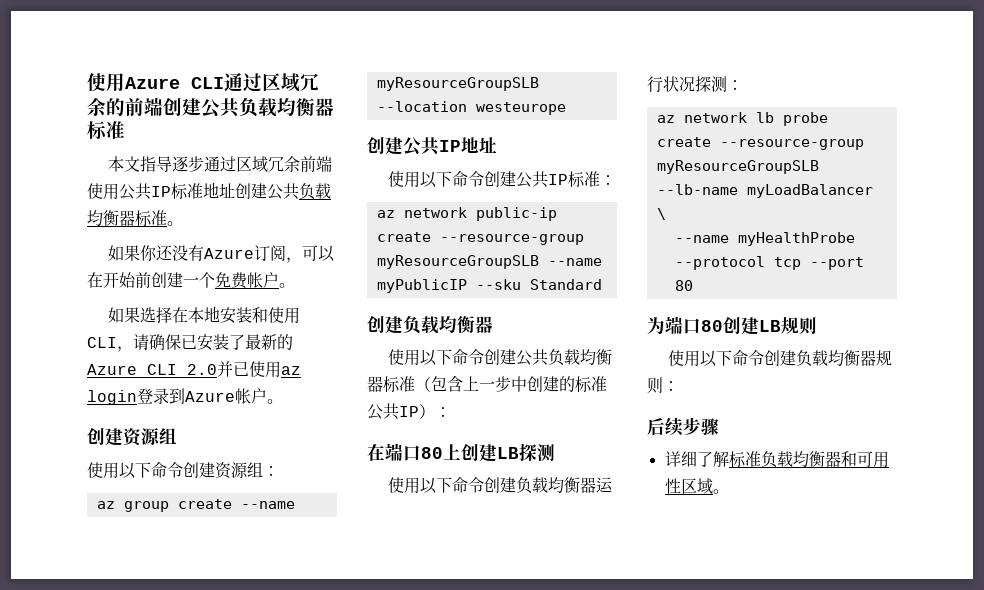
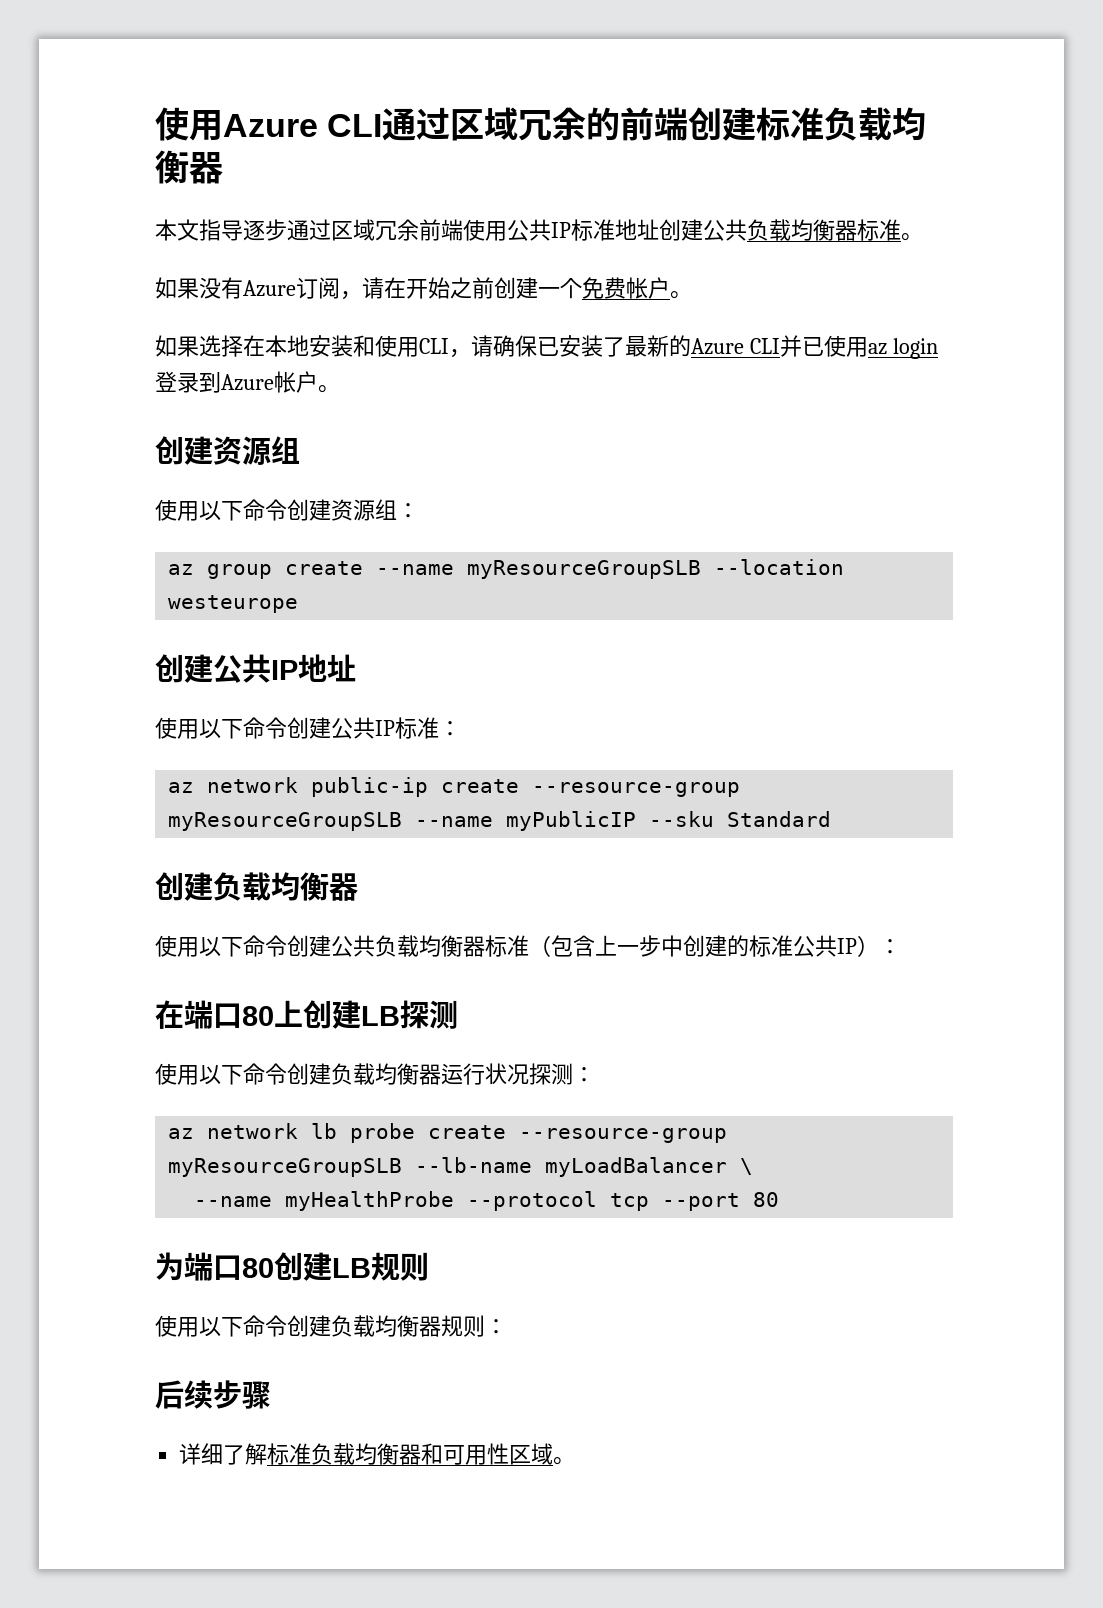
[201,97,334,118] [87,121,125,140] 公共负载均衡器标准 -> [756,107,927,141] [155,150,223,184] 标准负载均衡器
[140,245,174,261] 你还 -> (199, 288) none
[302,245,336,262] [87,272,136,288] 可以在开始 -> [362,277,472,299] 请在开始之
[187,364,217,375] 2.0 -> (780, 346) none

